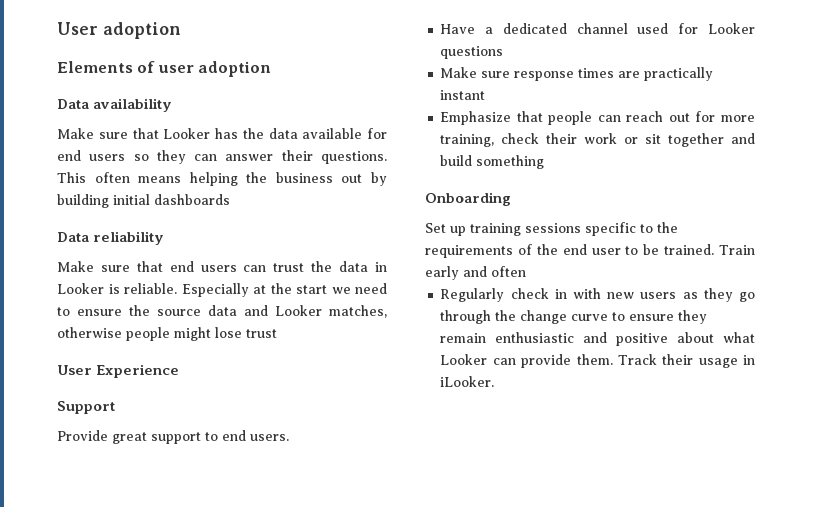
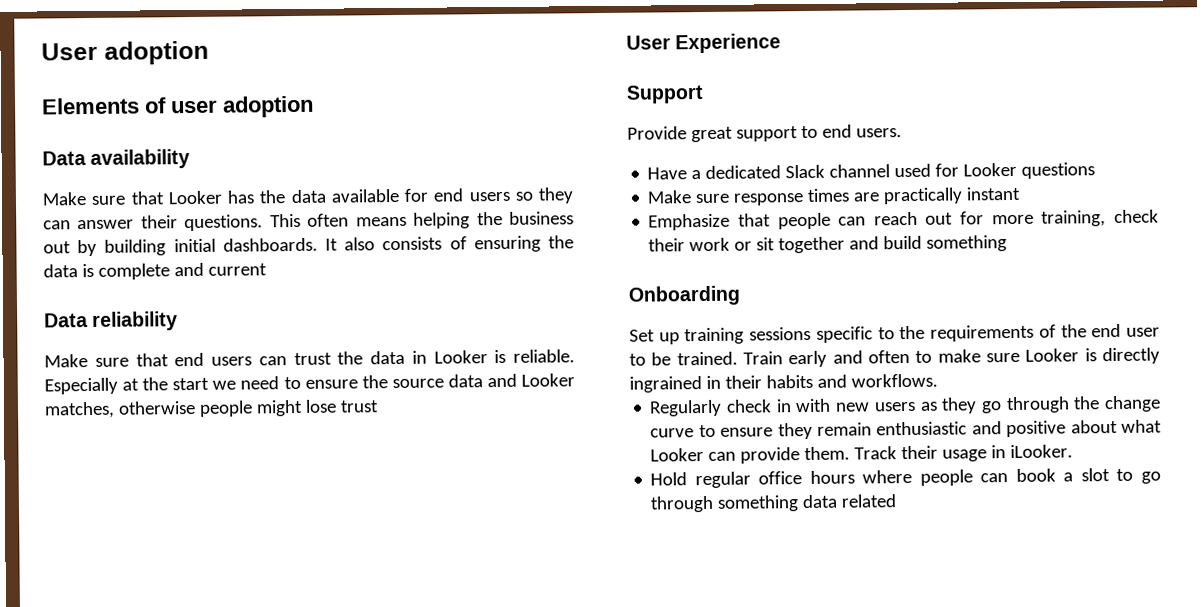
[154,194,230,205] dashboards -> [222,235,574,253] [43,262,267,280] dashboards. It also consists of ensuring the data is complete and current
(567, 28) none -> [785,164,826,179] Slack
(526, 271) none -> [915,347,1160,365] [629,373,938,393] to make sure Looker is directly ingrained in their habits and workflows.
(495, 381) none -> [650,468,1161,489] [650,494,898,513] // Hold regular office hours where people can book a slot to go through something data related

